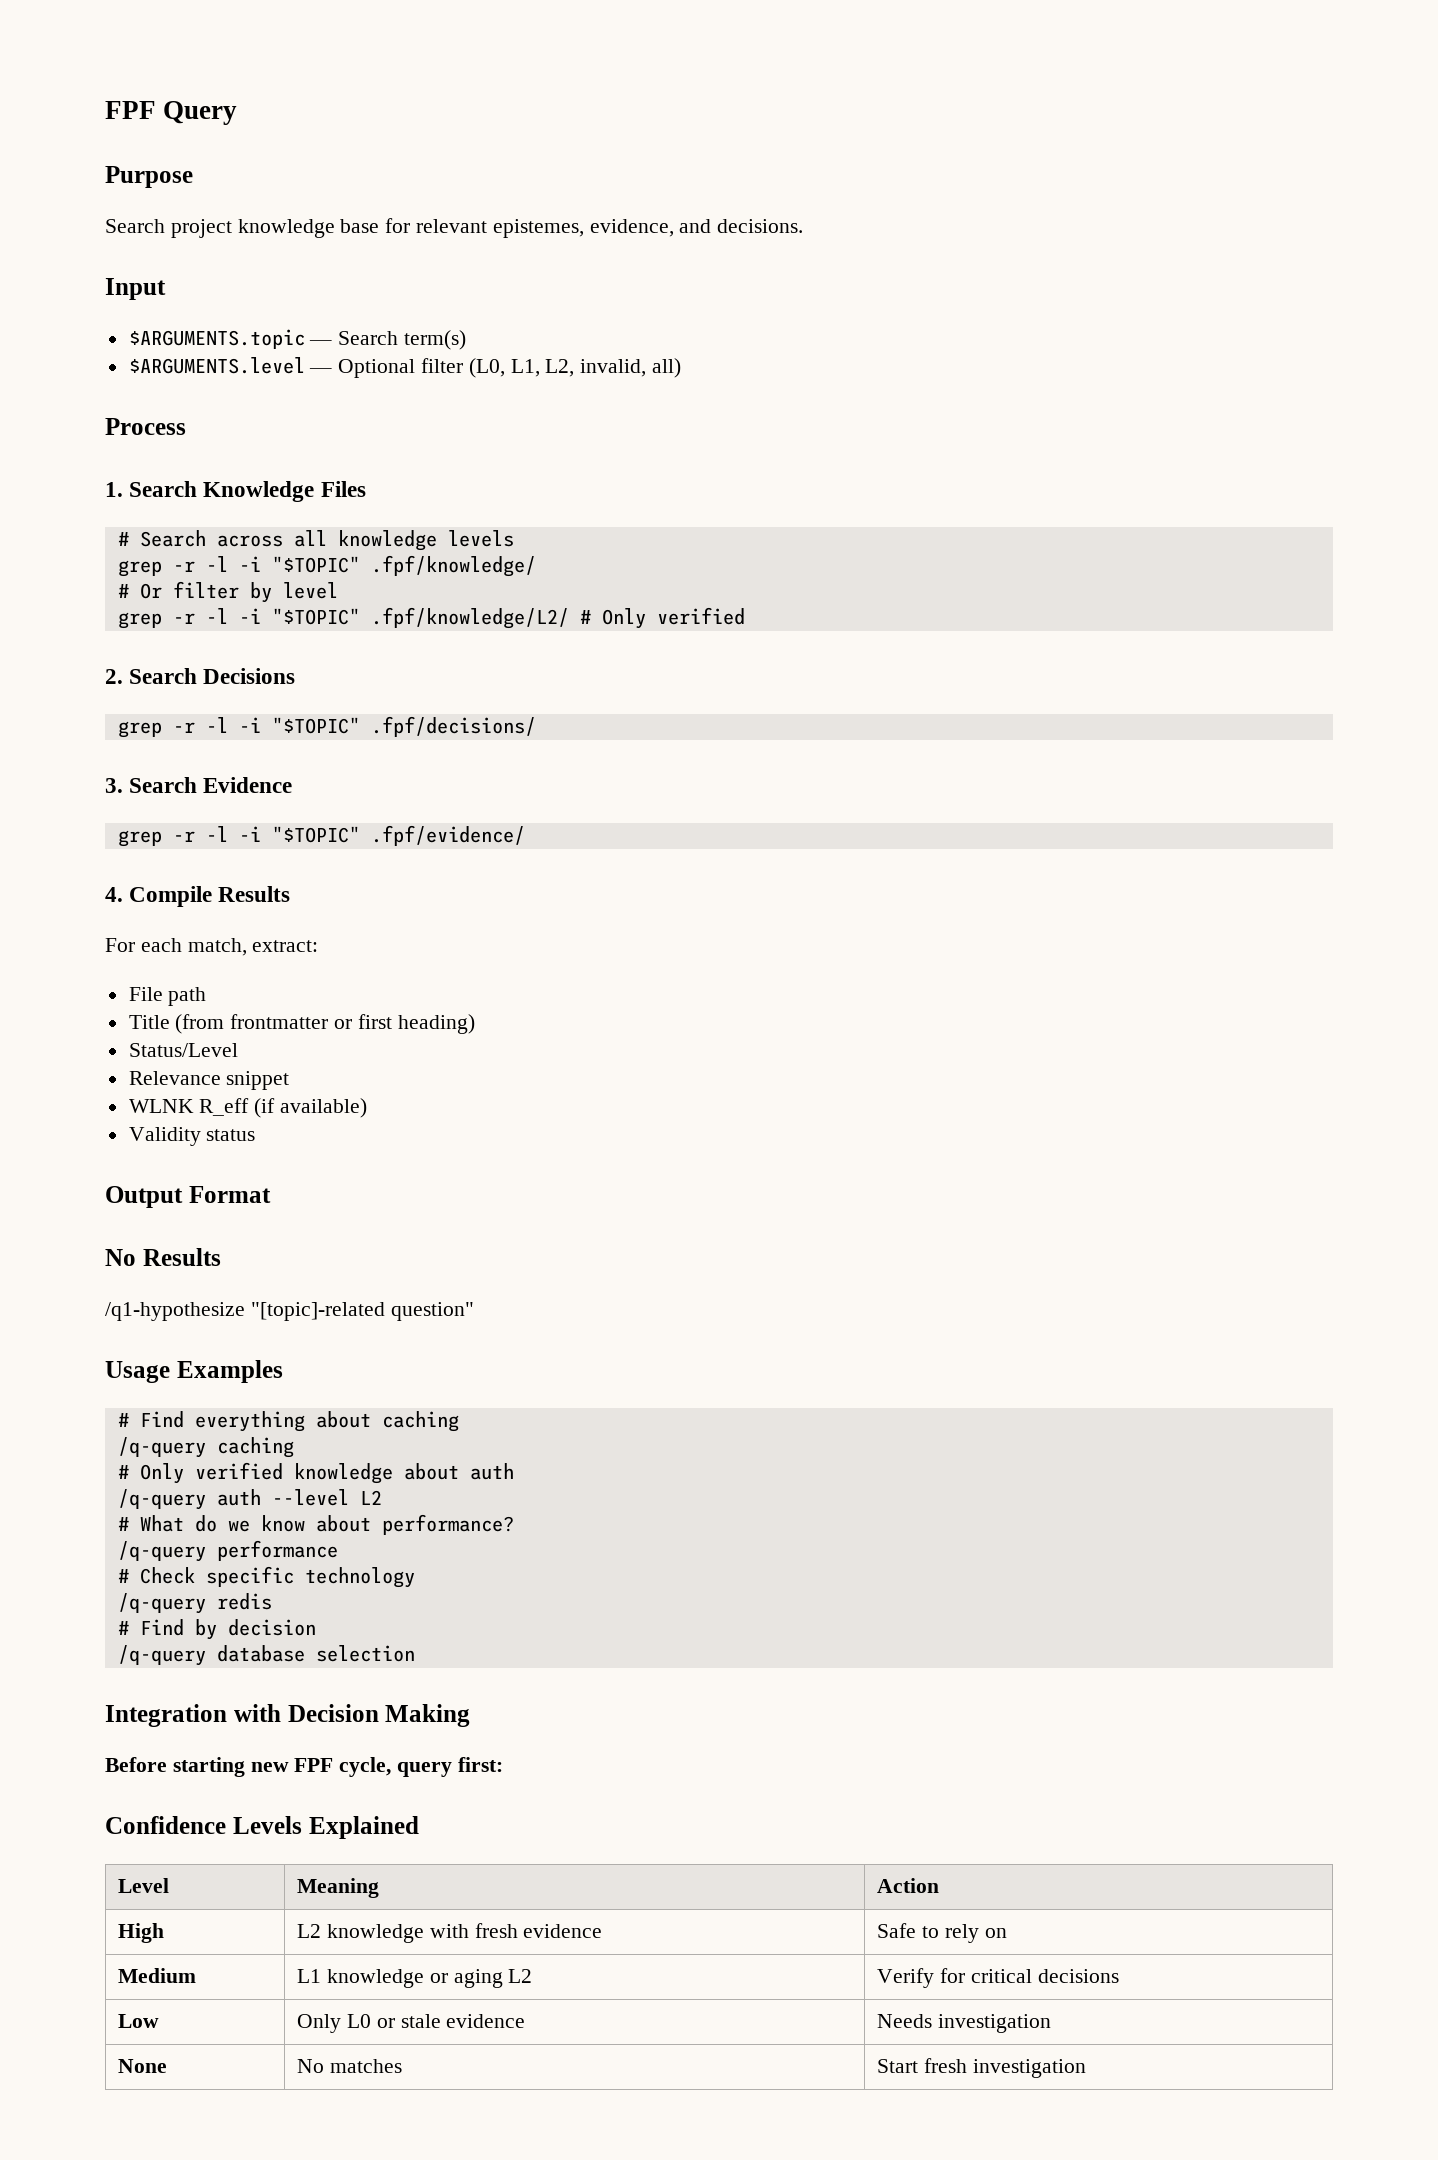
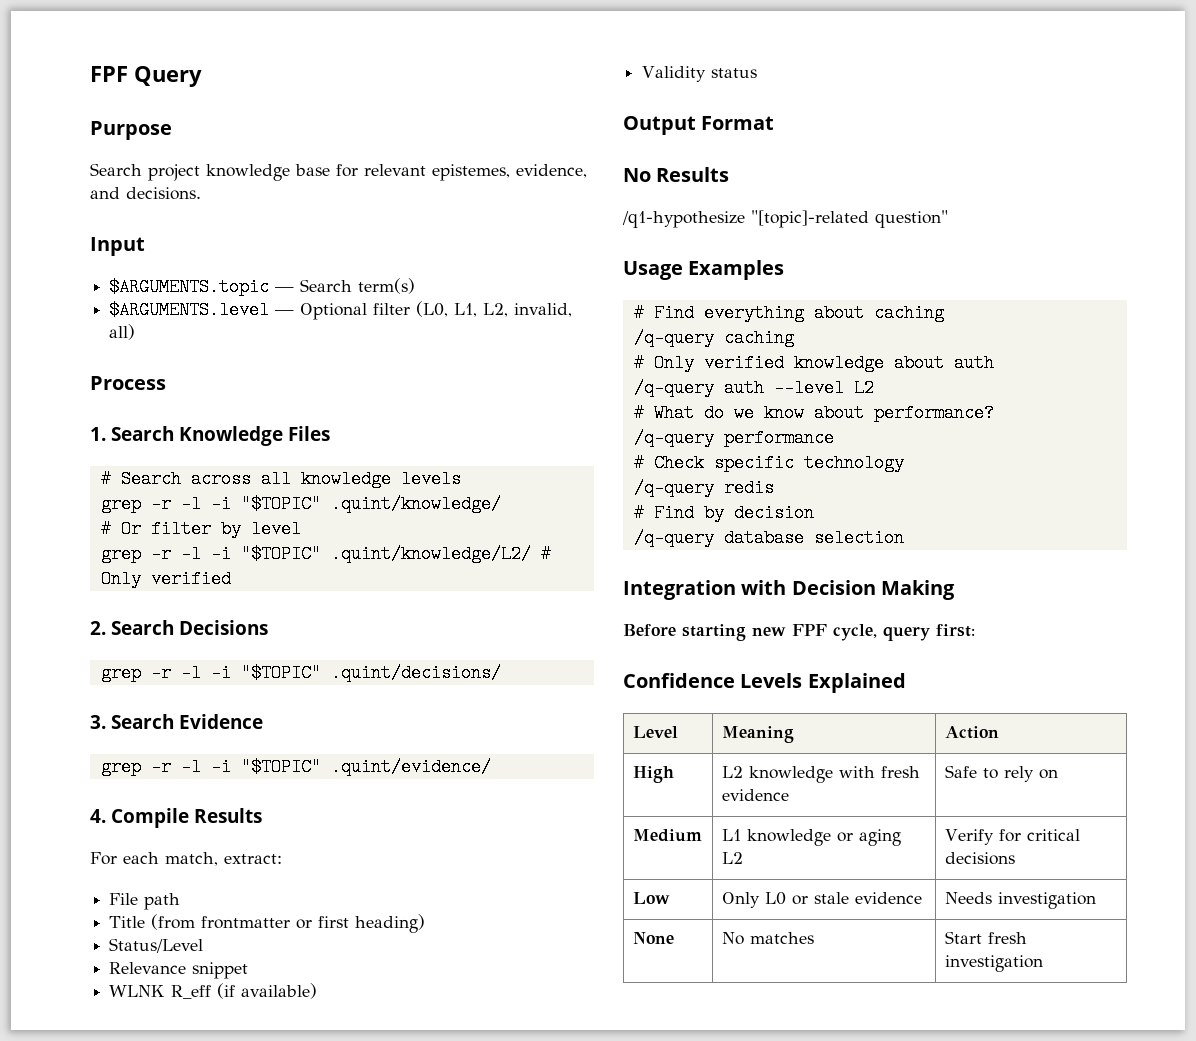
[370,555,536,577] .fpf/knowledge/ -> [330,495,501,513] .quint/knowledge/
[370,607,569,629] .fpf/knowledge/L2/ -> [330,545,531,563] .quint/knowledge/L2/
[370,716,536,737] .fpf/decisions/ -> [330,664,501,682] .quint/decisions/
[370,825,525,846] .fpf/evidence/ -> [330,758,491,776] .quint/evidence/

